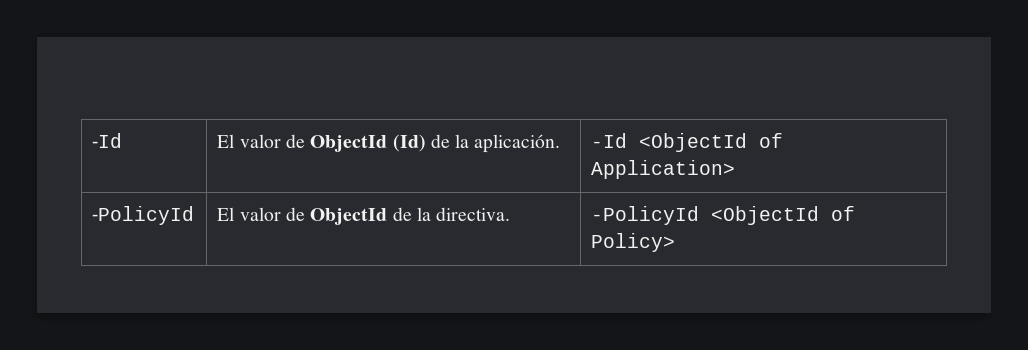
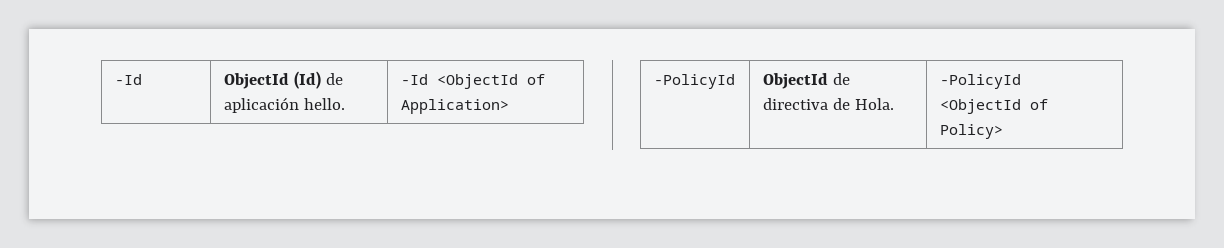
[217,134,306,148] El valor de -> (142, 79) none
[455,134,561,153] la aplicación. -> [223,97,346,113] aplicación hello.
[217,207,511,225] El valor de ObjectId de la directiva. -> [762,73,851,89] [762,98,895,110] ObjectId de directiva de Hola.

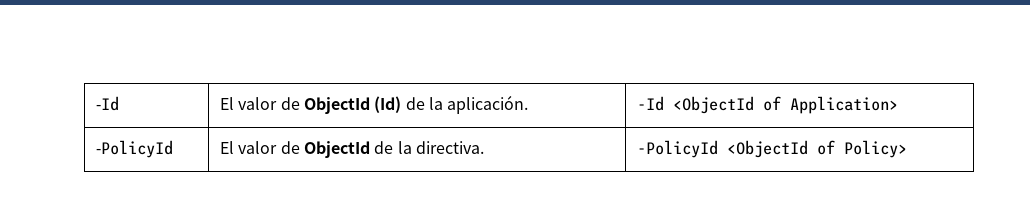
(142, 79) none -> [220,97,300,110] El valor de
[223,97,346,113] aplicación hello. -> [429,95,529,114] la aplicación.
[762,73,851,89] [762,98,895,110] ObjectId de directiva de Hola. -> [220,141,485,158] El valor de ObjectId de la directiva.

